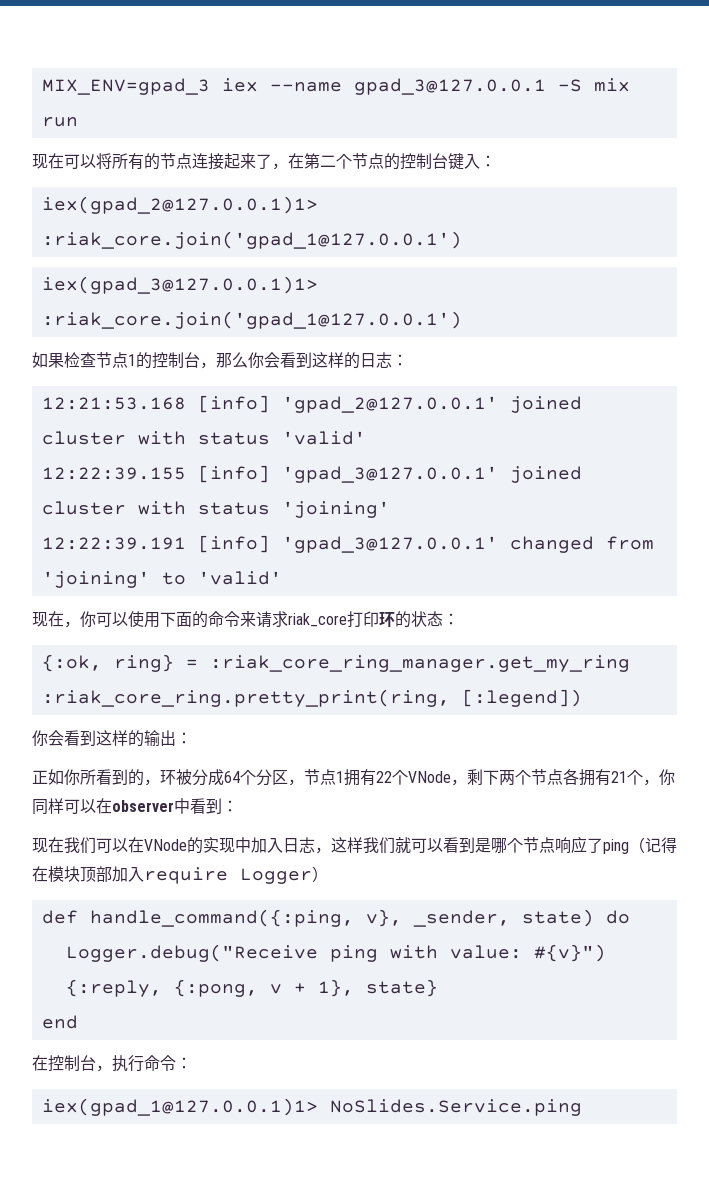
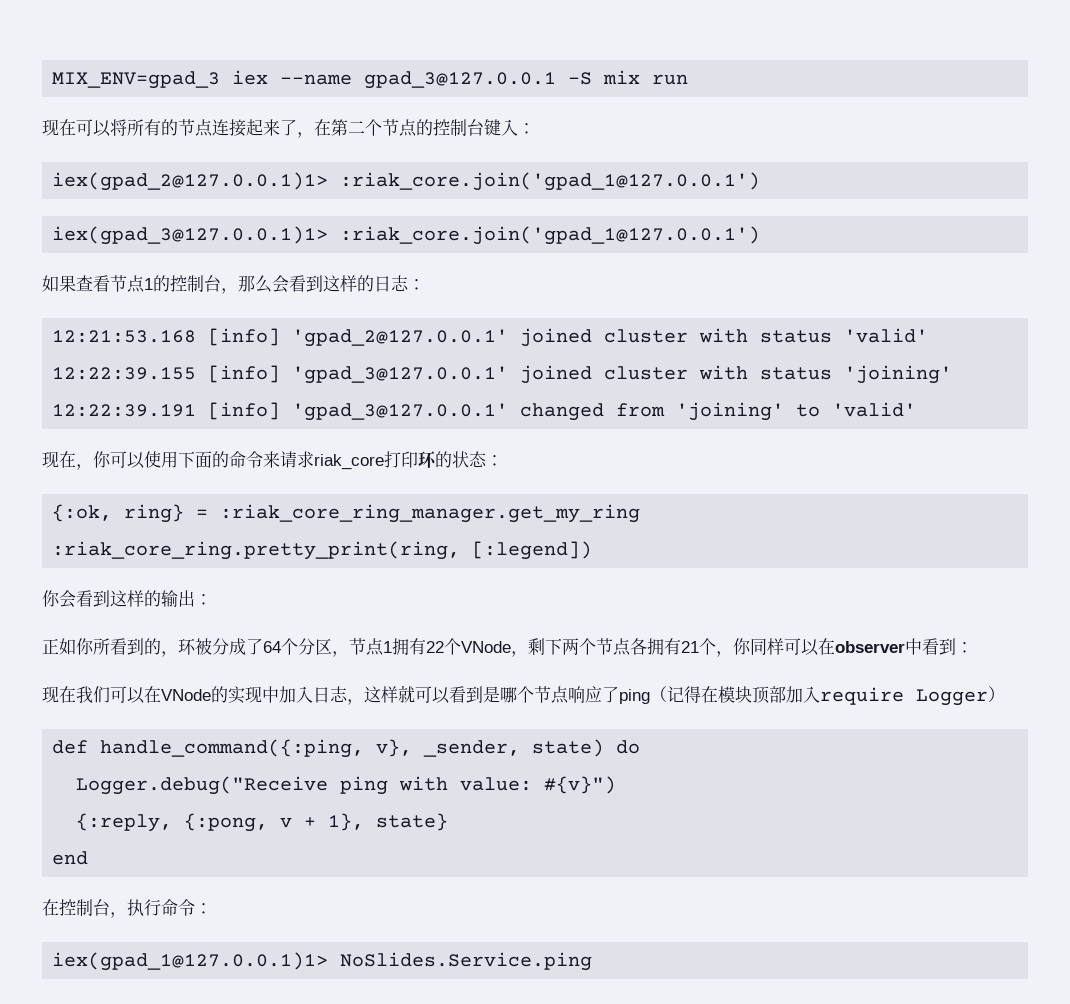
[64,352,96,368] 检查 -> [76,275,110,292] 查看
[248,352,264,368] 你 -> (272, 284) none
(224, 777) none -> [246,638,263,655] 了
[363,837,395,854] 我们 -> (398, 694) none

